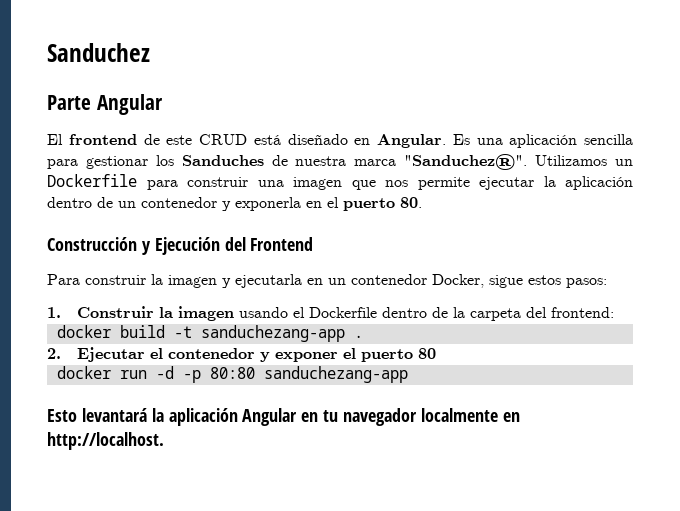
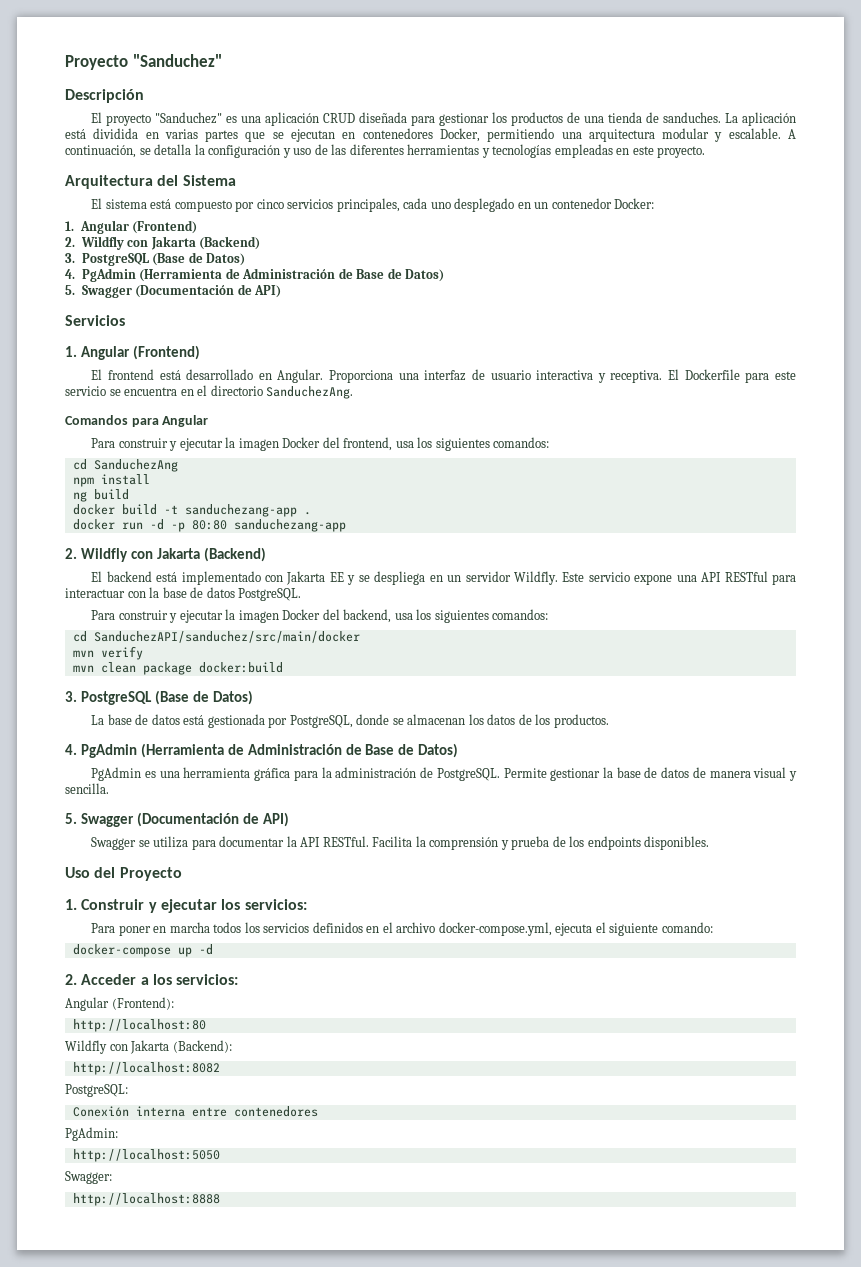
[47,43,150,62] [47,94,163,115] [47,134,633,148] [47,154,634,170] [47,174,633,190] [47,197,422,211] [47,237,314,255] [47,274,607,288] [47,306,614,321] Sanduchez // Parte Angular // El frontend de este CRUD está diseñado en Angular. Es una aplicación sencilla para gestionar los Sanduches de nuestra marca "Sanduchez®". Utilizamos un Dockerfile para construir una imagen que nos permite ejecutar la aplicación dentro de un contenedor y exponerla en el puerto 80. // Construcción y Ejecución del Frontend // Para construir la imagen y ejecutarla en un contenedor Docker, sigue estos pasos: // 1. Construir la imagen usando el Dockerfile dentro de la carpeta del frontend: -> [65,54,222,70] [65,89,144,103] [91,112,797,126] [65,128,796,142] [65,144,706,158] [65,175,236,189] [91,198,655,212] [65,220,198,234] [65,236,261,250] [65,252,246,266] [65,268,445,282] [65,284,282,298] [65,315,125,326] [65,345,200,360] [91,369,796,383] [65,385,354,399] [65,415,209,427] [91,437,550,451] [72,459,178,472] [72,474,150,487] [72,489,129,502] Proyecto "Sanduchez" // Descripción // El proyecto "Sanduchez" es una aplicación CRUD diseñada para gestionar los productos de una tienda de sanduches. La aplicación está dividida en varias partes que se ejecutan en contenedores Docker, permitiendo una arquitectura modular y escalable. A continuación, se detalla la configuración y uso de las diferentes herramientas y tecnologías empleadas en este proyecto. // Arquitectura del Sistema // El sistema está compuesto por cinco servicios principales, cada uno desplegado en un contenedor Docker: // 1. Angular (Frontend) // 2. Wildfly con Jakarta (Backend) // 3. PostgreSQL (Base de Datos) // 4. PgAdmin (Herramienta de Administración de Base de Datos) // 5. Swagger (Documentación de API) // Servicios // 1. Angular (Frontend) // El frontend está desarrollado en Angular. Proporciona una interfaz de usuario interactiva y receptiva. El Dockerfile para este servicio se encuentra en el directorio SanduchezAng. // Comandos para Angular // Para construir y ejecutar la imagen Docker del frontend, usa los siguientes comandos: // cd SanduchezAng // npm install // ng build
[47,347,436,362] // 2. Ejecutar el contenedor y exponer el puerto 80 -> (311, 513) none
[47,408,520,426] [47,432,164,450] Esto levantará la aplicación Angular en tu navegador localmente en http://localhost. -> [65,547,266,562] [91,571,797,585] [65,587,302,601] [91,609,549,623] [72,631,360,643] [72,646,143,660] [72,662,283,675] [65,690,253,705] [91,714,609,728] [65,743,459,758] [91,767,797,781] [65,783,109,794] [65,812,289,827] [91,836,710,850] [65,867,182,881] [65,899,307,913] [91,922,713,936] [72,944,213,957] [65,974,239,985] [65,997,174,1011] [72,1019,206,1032] [65,1040,232,1054] [72,1062,220,1075] [65,1084,128,1097] [72,1106,318,1117] [65,1127,118,1141] [72,1149,220,1162] [65,1171,112,1184] [72,1193,220,1206] 2. Wildfly con Jakarta (Backend) // El backend está implementado con Jakarta EE y se despliega en un servidor Wildfly. Este servicio expone una API RESTful para interactuar con la base de datos PostgreSQL. // Para construir y ejecutar la imagen Docker del backend, usa los siguientes comandos: // cd SanduchezAPI/sanduchez/src/main/docker // mvn verify // mvn clean package docker:build // 3. PostgreSQL (Base de Datos) // La base de datos está gestionada por PostgreSQL, donde se almacenan los datos de los productos. // 4. PgAdmin (Herramienta de Administración de Base de Datos) // PgAdmin es una herramienta gráfica para la administración de PostgreSQL. Permite gestionar la base de datos de manera visual y sencilla. // 5. Swagger (Documentación de API) // Swagger se utiliza para documentar la API RESTful. Facilita la comprensión y prueba de los endpoints disponibles. // Uso del Proyecto // 1. Construir y ejecutar los servicios: // Para poner en marcha todos los servicios definidos en el archivo docker-compose.yml, ejecuta el siguiente comando: // docker-compose up -d // 2. Acceder a los servicios: // Angular (Frontend): // http://localhost:80 // Wildfly con Jakarta (Backend): // http://localhost:8082 // PostgreSQL: // Conexión interna entre contenedores // PgAdmin: // http://localhost:5050 // Swagger: // http://localhost:8888

